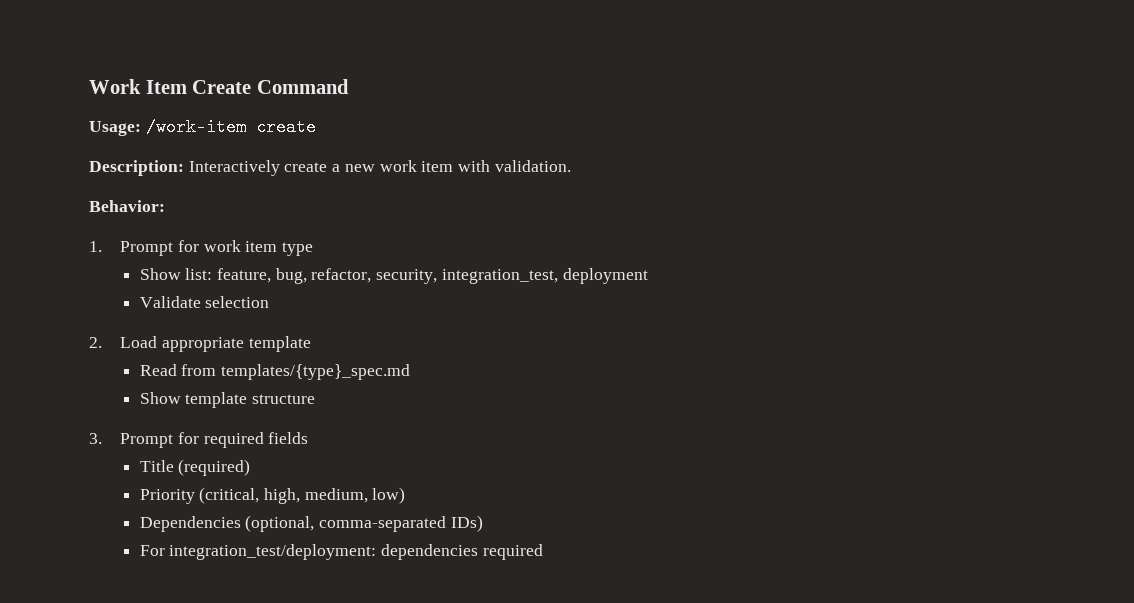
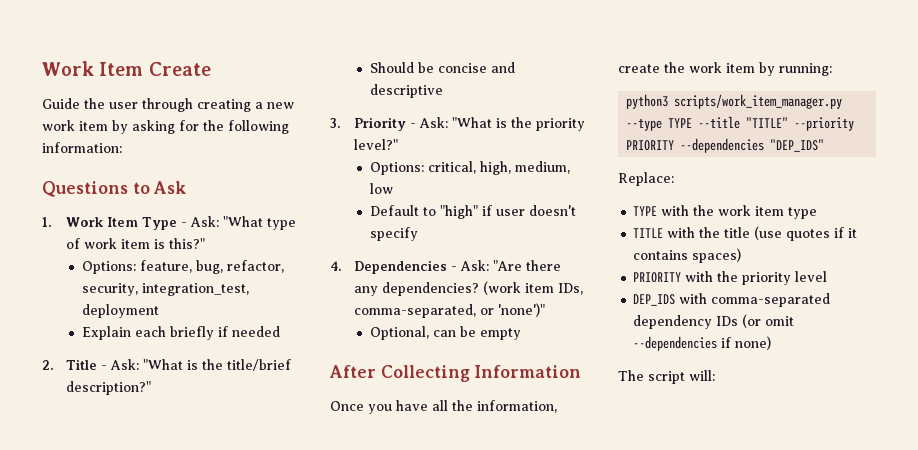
[256,79,349,94] [89,118,316,136] [89,160,571,176] [89,200,165,212] [89,240,314,256] [139,268,213,280] Command // Usage: /work-item create // Description: Interactively create a new work item with validation. // Behavior: // 1. Prompt for work item type // Show list: -> [42,98,294,112] [42,120,289,134] [42,142,122,153] [42,181,187,197] [42,216,297,230] [66,238,206,249] [81,261,136,274] // Guide the user through creating a new work item by asking for the following information: // Questions to Ask // 1. Work Item Type - Ask: "What type of work item is this?" // Options:
[139,296,270,308] [89,336,311,352] [139,364,410,380] [139,392,315,408] [89,432,309,448] [139,459,251,476] [139,487,406,504] [139,515,483,532] [139,544,543,560] Validate selection // 2. Load appropriate template // Read from templates/{type}_spec.md // Show template structure // 3. Prompt for required fields // Title (required) // Priority (critical, high, medium, low) // Dependencies (optional, comma-separated IDs) // For integration_test/deployment: dependencies required -> [81,326,280,340] [42,359,292,371] [66,381,152,395] [369,62,515,73] [369,84,443,98] [330,117,586,131] [354,139,399,150] [369,161,570,175] [369,183,393,194] [369,205,576,219] [369,227,418,241] [330,260,562,274] [354,281,584,296] [354,303,546,318] [369,326,521,340] [329,365,582,382] [330,400,557,414] [618,62,832,76] [626,94,843,109] [626,116,855,131] [626,138,825,153] [618,172,674,186] [633,205,818,219] [633,226,858,241] [633,248,742,263] [633,271,828,285] [633,293,831,307] [633,314,795,329] [633,336,772,351] [618,370,715,384] Explain each briefly if needed // 2. Title - Ask: "What is the title/brief description?" // Should be concise and descriptive // 3. Priority - Ask: "What is the priority level?" // Options: critical, high, medium, low // Default to "high" if user doesn't specify // 4. Dependencies - Ask: "Are there any dependencies? (work item IDs, comma-separated, or 'none')" // Optional, can be empty // After Collecting Information // Once you have all the information, create the work item by running: // python3 scripts/work_item_manager.py --type TYPE --title "TITLE" --priority PRIORITY --dependencies "DEP_IDS" // Replace: // TYPE with the work item type // TITLE with the title (use quotes if it contains spaces) // PRIORITY with the priority level // DEP_IDS with comma-separated dependency IDs (or omit --dependencies if none) // The script will:

